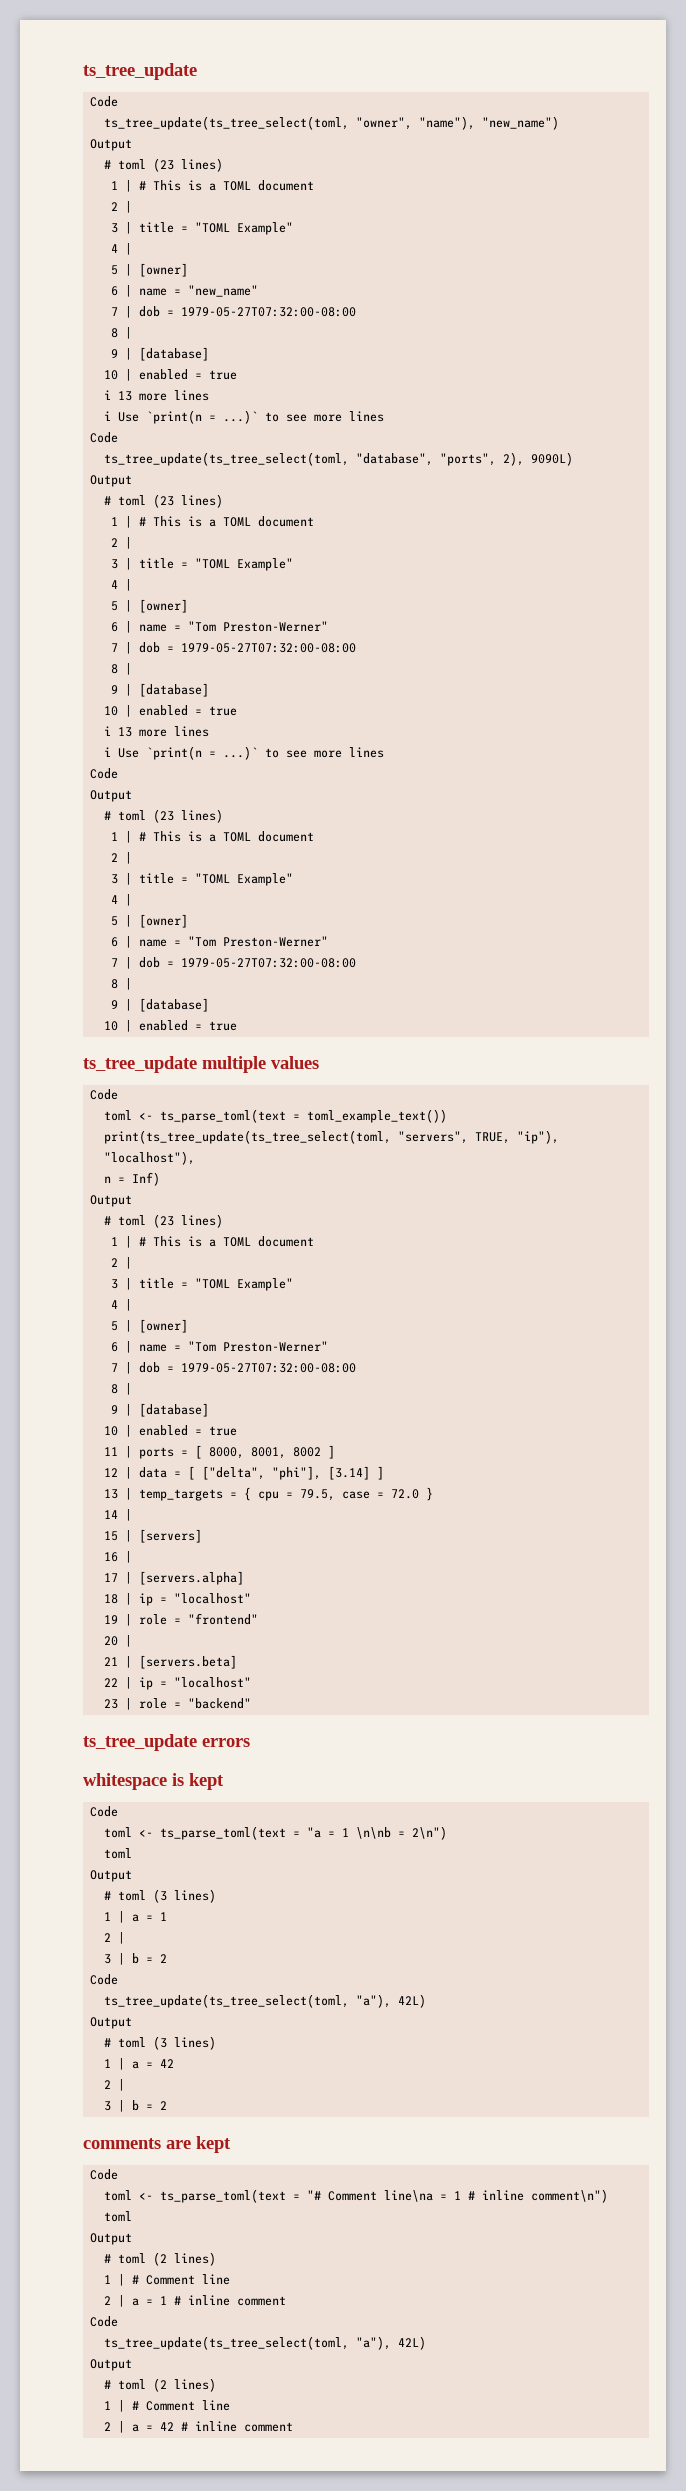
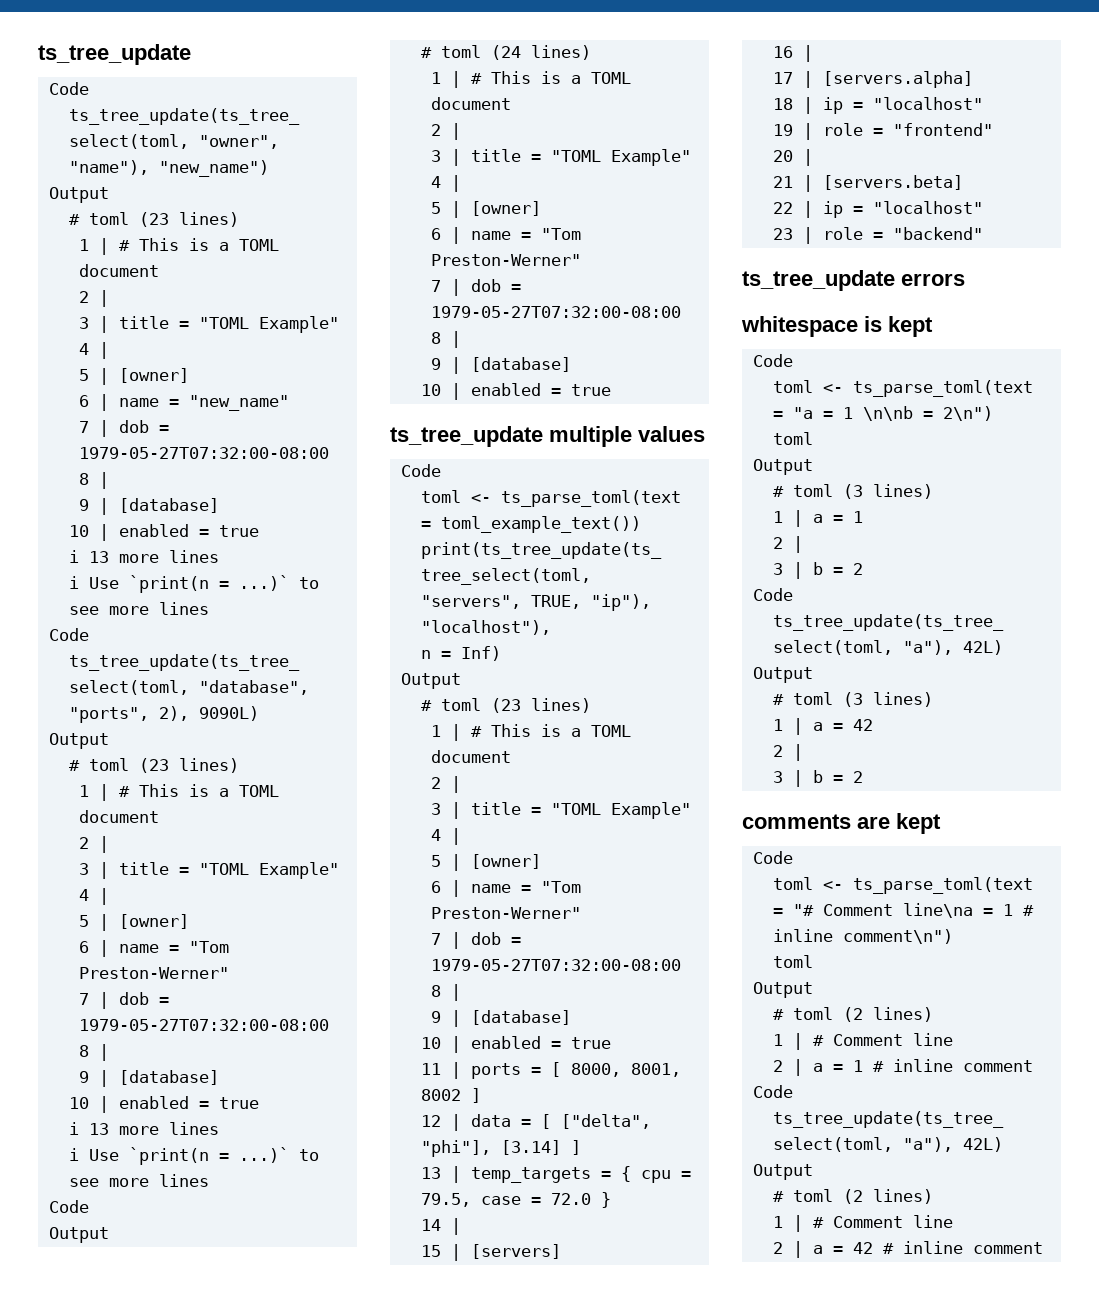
[153,809,175,823] (23 -> [490,45,521,60] (24

